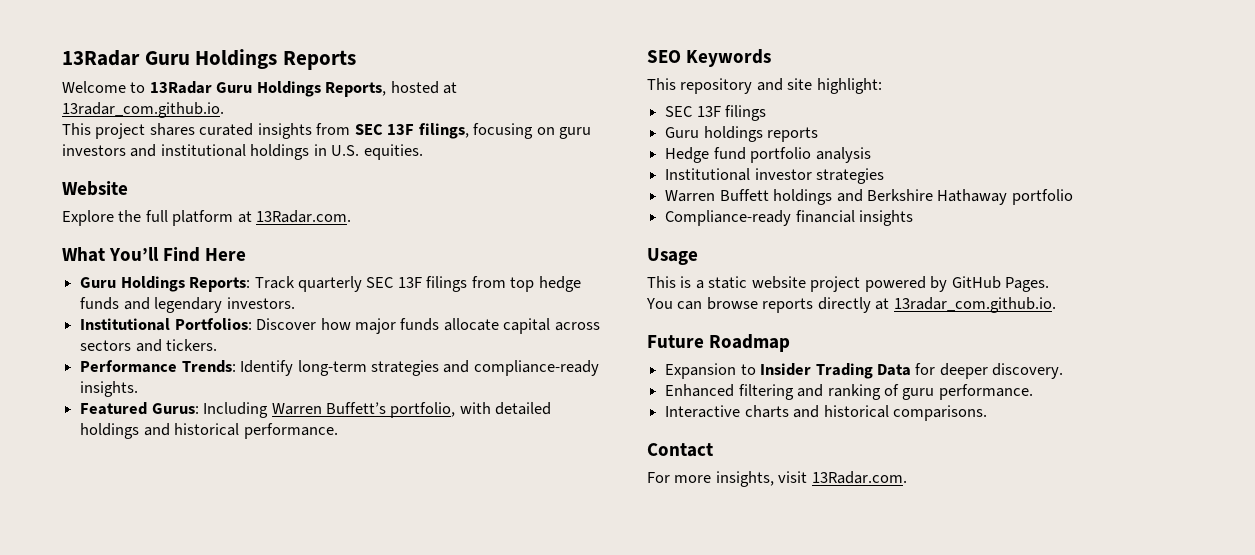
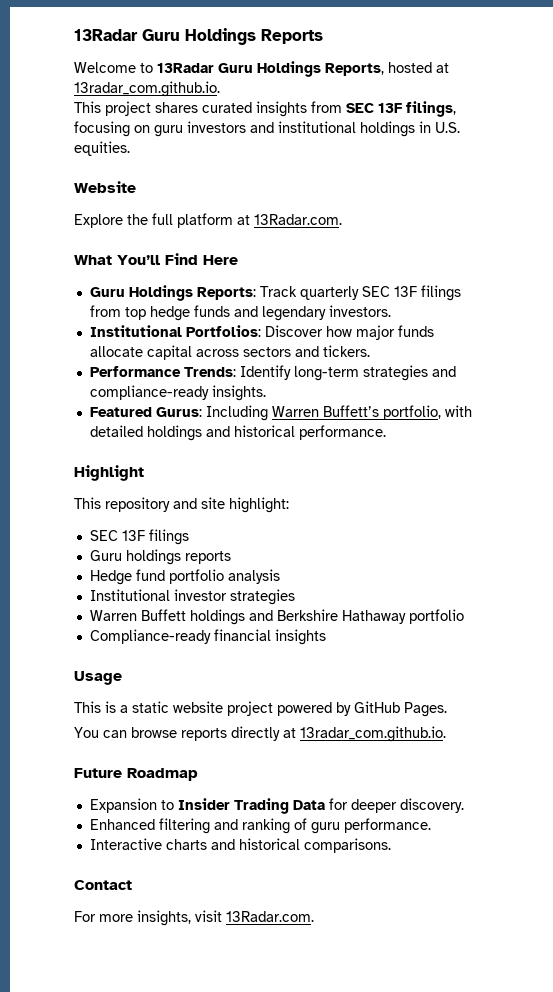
[647,49,772,67] SEO Keywords -> [74,465,144,481] Highlight

